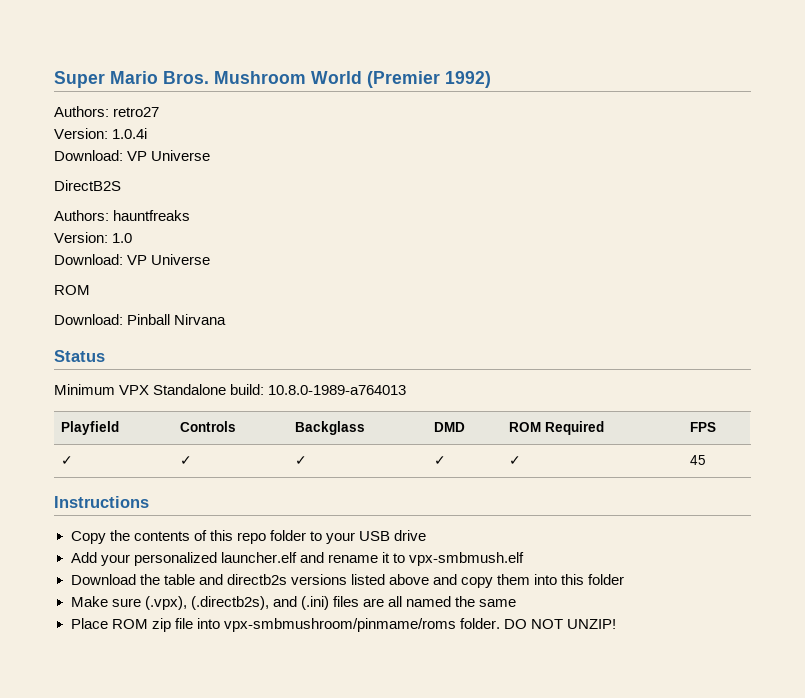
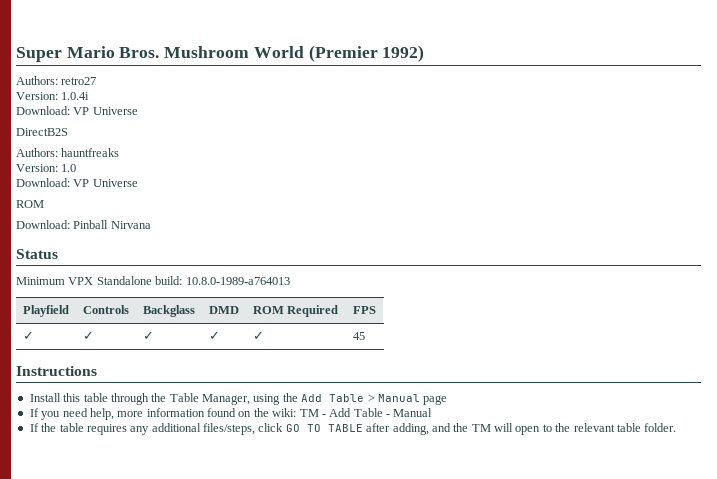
[70,530,427,544] [70,552,524,566] [70,574,625,588] [70,596,517,610] [70,618,616,632] Copy the contents of this repo folder to your USB drive // Add your personalized launcher.elf and rename it to vpx-smbmush.elf // Download the table and directb2s versions listed above and copy them into this folder // Make sure (.vpx), (.directb2s), and (.ini) files are all named the same // Place ROM zip file into vpx-smbmushroom/pinmame/roms folder. DO NOT UNZIP! -> [29,393,448,405] [29,408,433,420] [29,423,677,435] Install this table through the Table Manager, using the Add Table > Manual page // If you need help, more information found on the wiki: TM - Add Table - Manual // If the table requires any additional files/steps, click GO TO TABLE after adding, and the TM will open to the relevant table folder.

